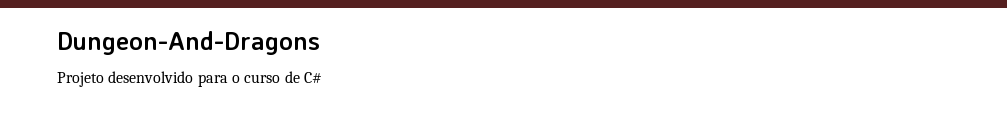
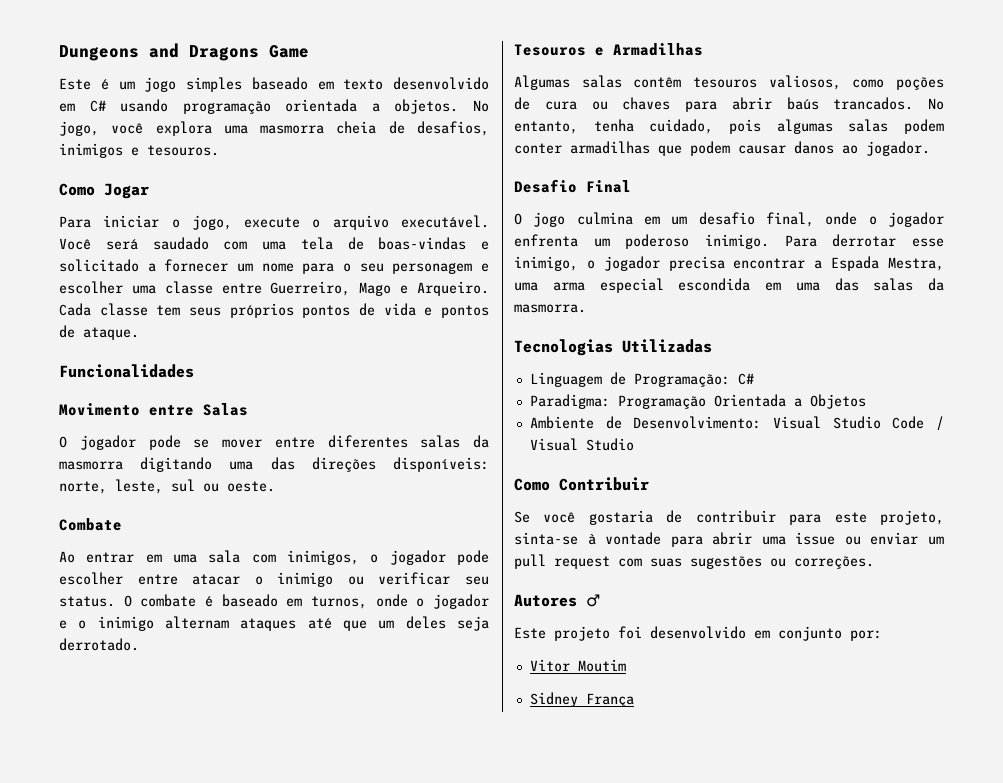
[57,31,320,55] [57,71,322,87] Dungeon-And-Dragons // Projeto desenvolvido para o curso de C# -> [59,43,309,61] [59,77,489,92] [59,99,489,114] [59,121,489,136] [59,143,219,158] [59,183,149,199] [59,215,489,230] [59,237,489,250] [59,259,490,274] [59,281,489,296] [59,303,490,318] [59,325,139,340] [59,364,194,378] [59,403,248,416] [59,435,489,450] [59,457,489,472] [59,479,275,494] [59,518,122,531] [59,550,489,565] [59,572,489,587] [59,594,490,609] [59,616,489,631] [59,638,139,651] [514,43,703,56] [514,75,944,90] [514,97,944,112] [514,119,944,134] [514,141,930,156] [514,179,631,193] [514,212,944,227] [514,234,944,249] [514,256,944,271] [514,278,944,293] [514,304,586,313] [514,339,712,356] [529,372,754,387] [529,394,866,409] [529,416,944,431] [529,438,634,451] [514,477,649,491] [514,510,944,525] [514,532,944,547] [514,554,874,569] [514,594,600,607] [514,626,882,641] [529,659,626,672] [529,692,634,707] Dungeons and Dragons Game // Este é um jogo simples baseado em texto desenvolvido em C# usando programação orientada a objetos. No jogo, você explora uma masmorra cheia de desafios, inimigos e tesouros. // Como Jogar // Para iniciar o jogo, execute o arquivo executável. Você será saudado com uma tela de boas-vindas e solicitado a fornecer um nome para o seu personagem e escolher uma classe entre Guerreiro, Mago e Arqueiro. Cada classe tem seus próprios pontos de vida e pontos de ataque. // Funcionalidades // Movimento entre Salas // O jogador pode se mover entre diferentes salas da masmorra digitando uma das direções disponíveis: norte, leste, sul ou oeste. // Combate // Ao entrar em uma sala com inimigos, o jogador pode escolher entre atacar o inimigo ou verificar seu status. O combate é baseado em turnos, onde o jogador e o inimigo alternam ataques até que um deles seja derrotado. // Tesouros e Armadilhas // Algumas salas contêm tesouros valiosos, como poções de cura ou chaves para abrir baús trancados. No entanto, tenha cuidado, pois algumas salas podem conter armadilhas que podem causar danos ao jogador. // Desafio Final // O jogo culmina em um desafio final, onde o jogador enfrenta um poderoso inimigo. Para derrotar esse inimigo, o jogador precisa encontrar a Espada Mestra, uma arma especial escondida em uma das salas da masmorra. // Tecnologias Utilizadas // Linguagem de Programação: C# // Paradigma: Programação Orientada a Objetos // Ambiente de Desenvolvimento: Visual Studio Code / Visual Studio // Como Contribuir // Se você gostaria de contribuir para este projeto, sinta-se à vontade para abrir uma issue ou enviar um pull request com suas sugestões ou correções. // Autores ♂ // Este projeto foi desenvolvido em conjunto por: // Vitor Moutim // Sidney França

